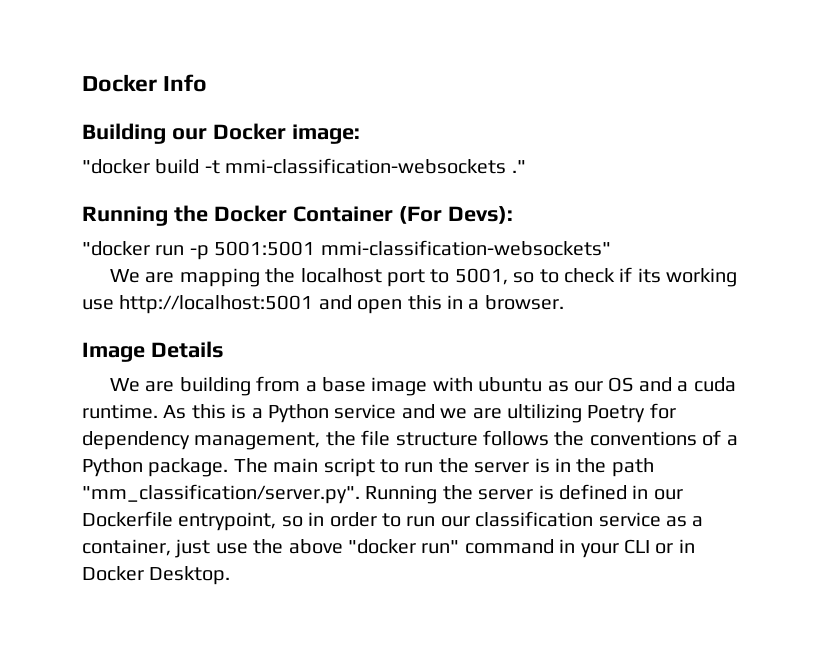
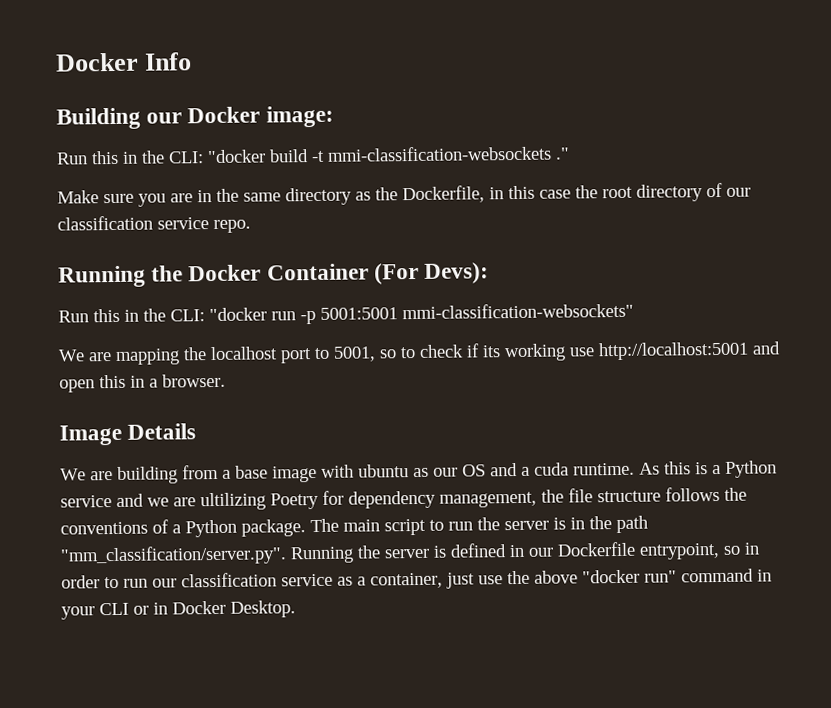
(360, 134) none -> [56,150,204,165] Run this in the CLI:
(526, 166) none -> [57,182,751,207] [57,215,251,234] // Make sure you are in the same directory as the Dockerfile, in this case the root directory of our classification service repo.
(513, 215) none -> [58,308,205,323] Run this in the CLI:

